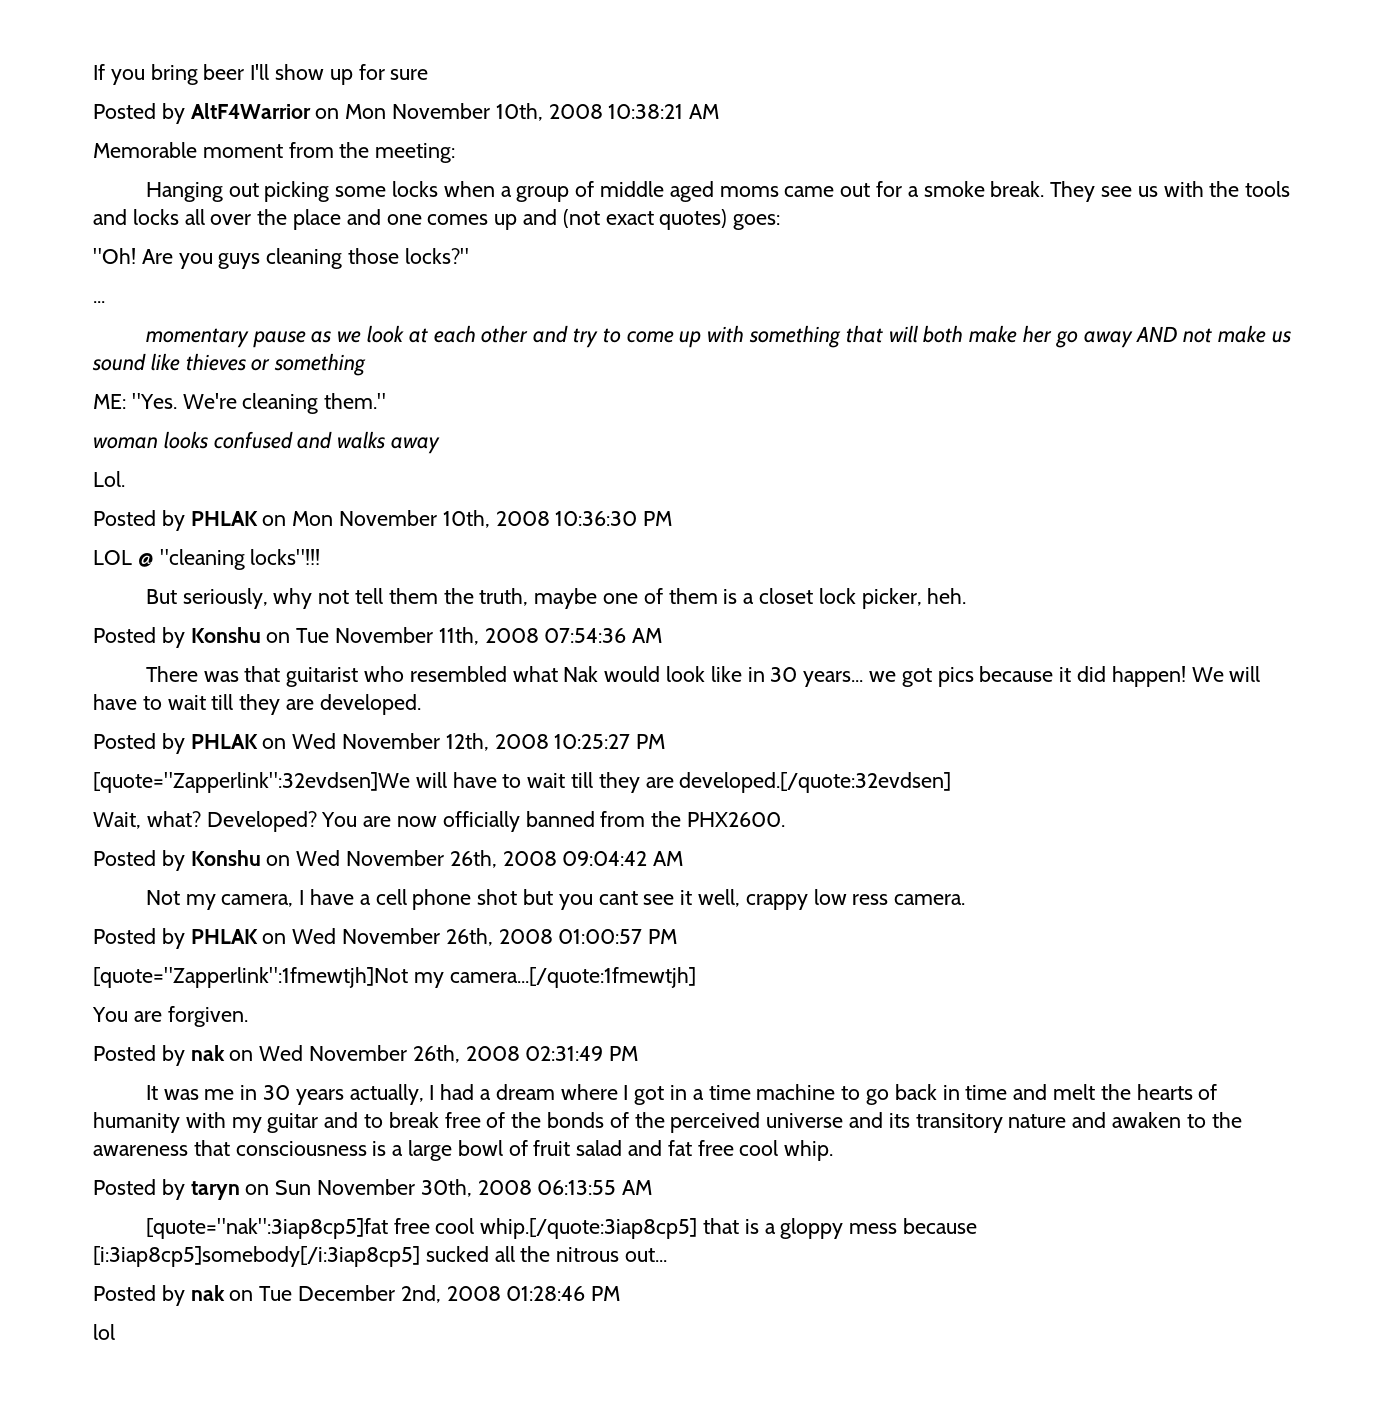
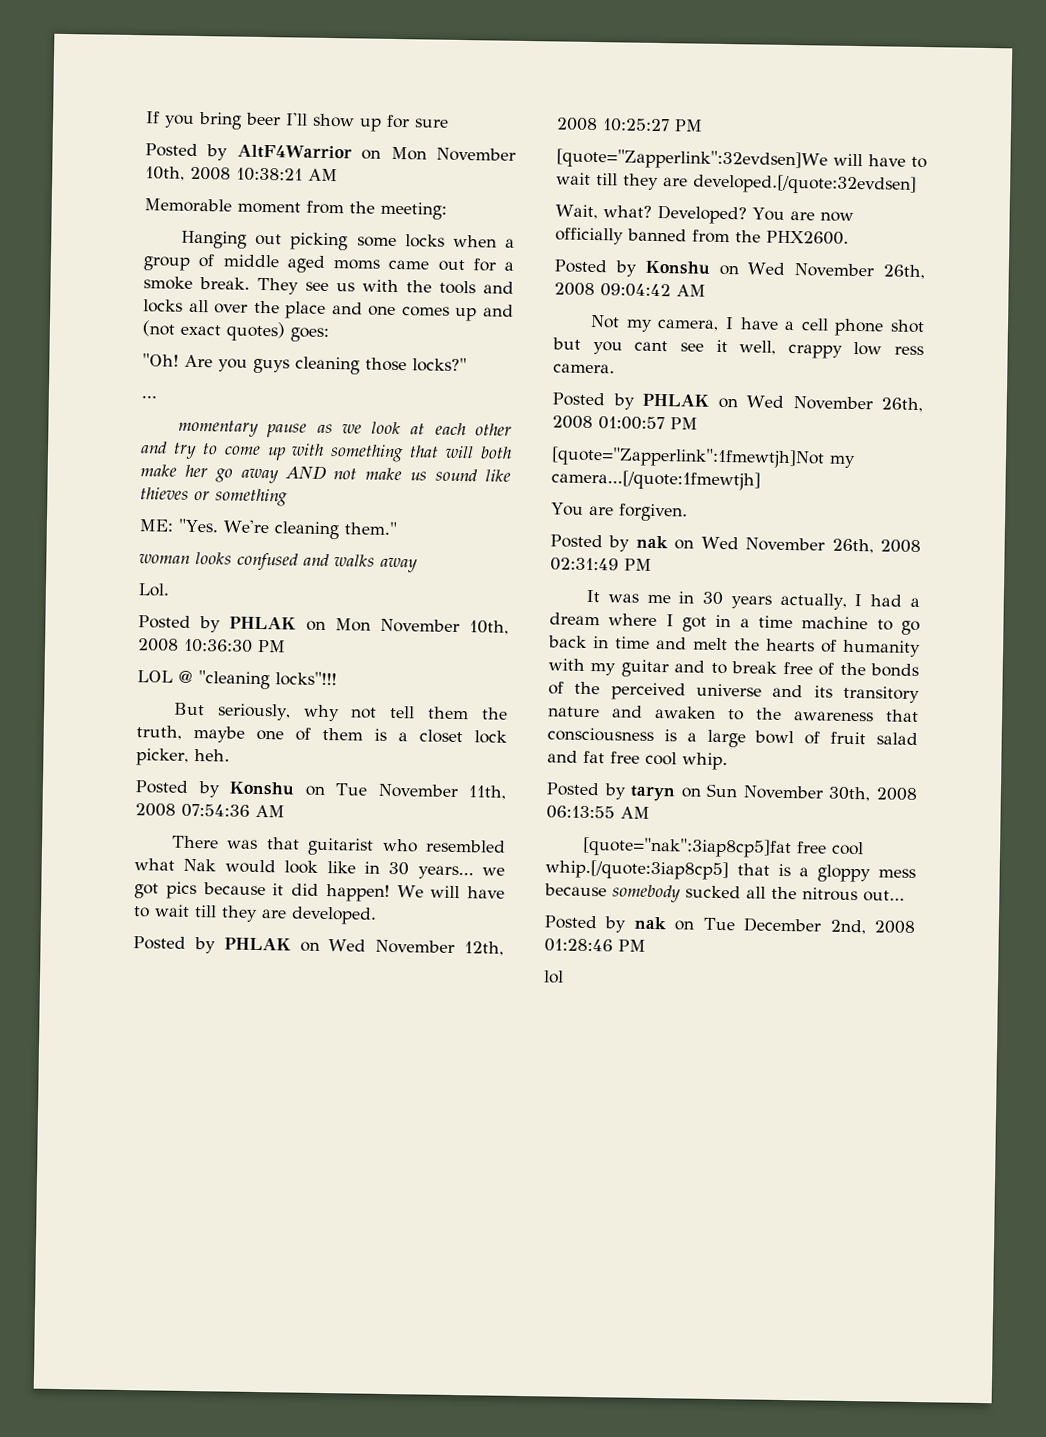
[93,1246,420,1267] [i:3iap8cp5]somebody[/i:3iap8cp5] -> [612,884,681,903] somebody

